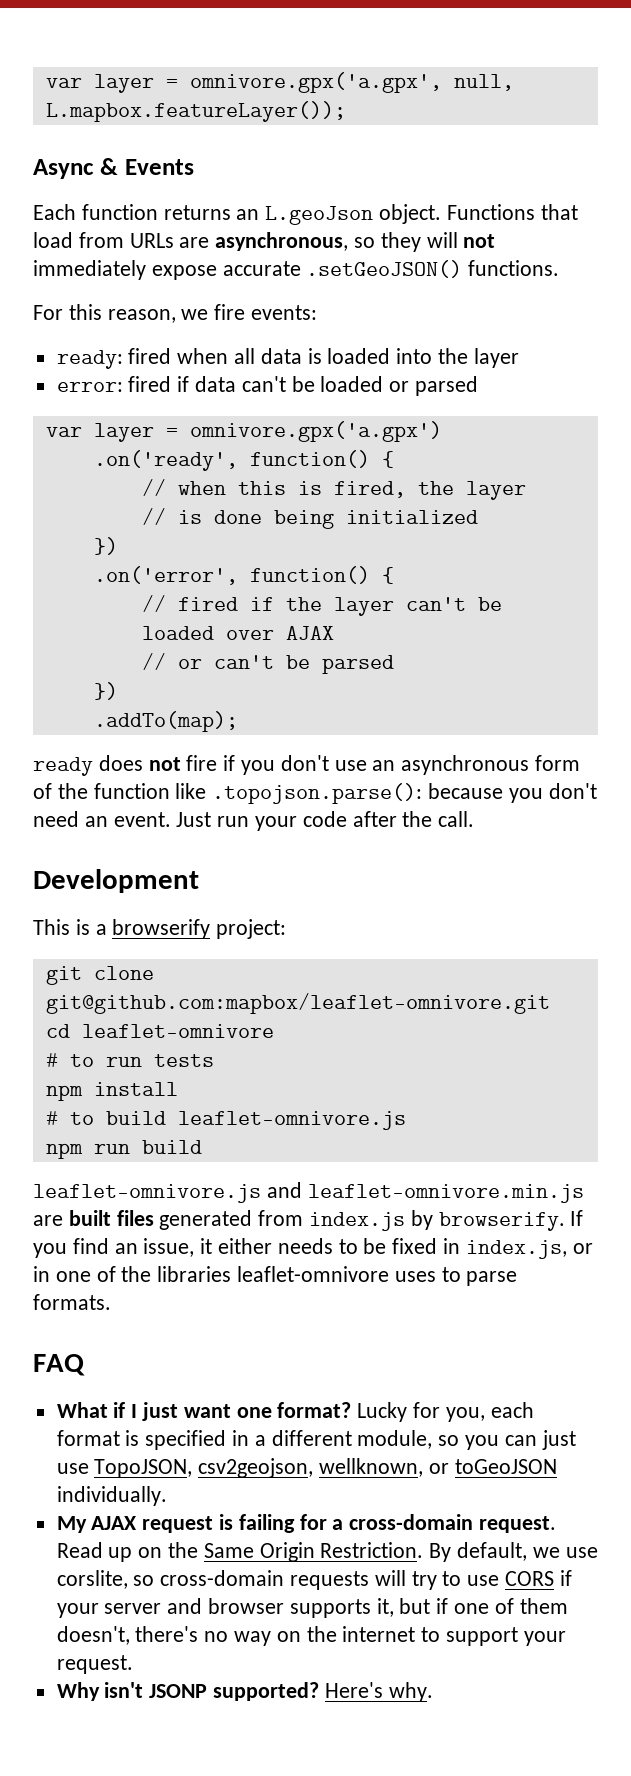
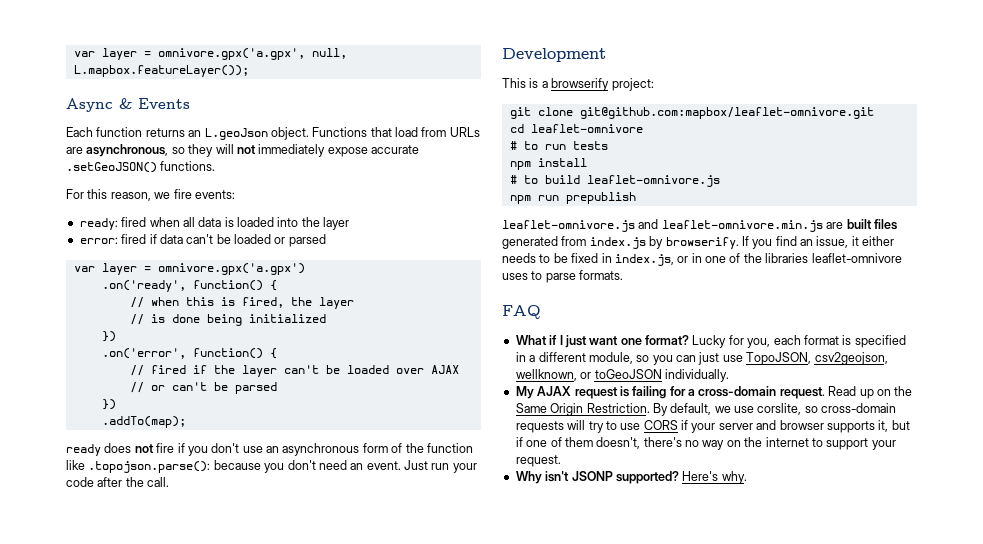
[141,1140,202,1154] build -> [565,192,636,204] prepublish

